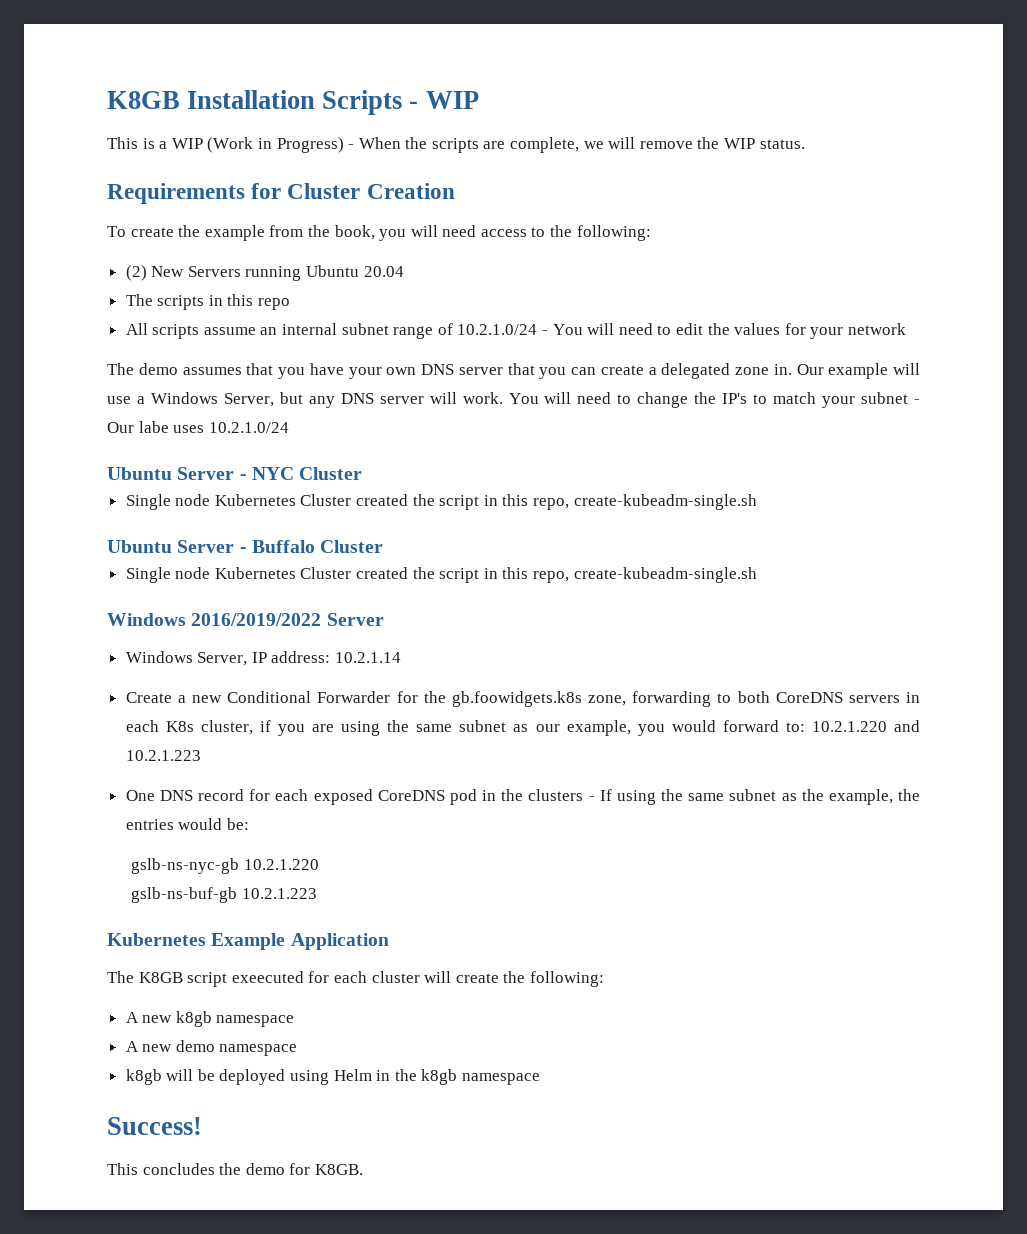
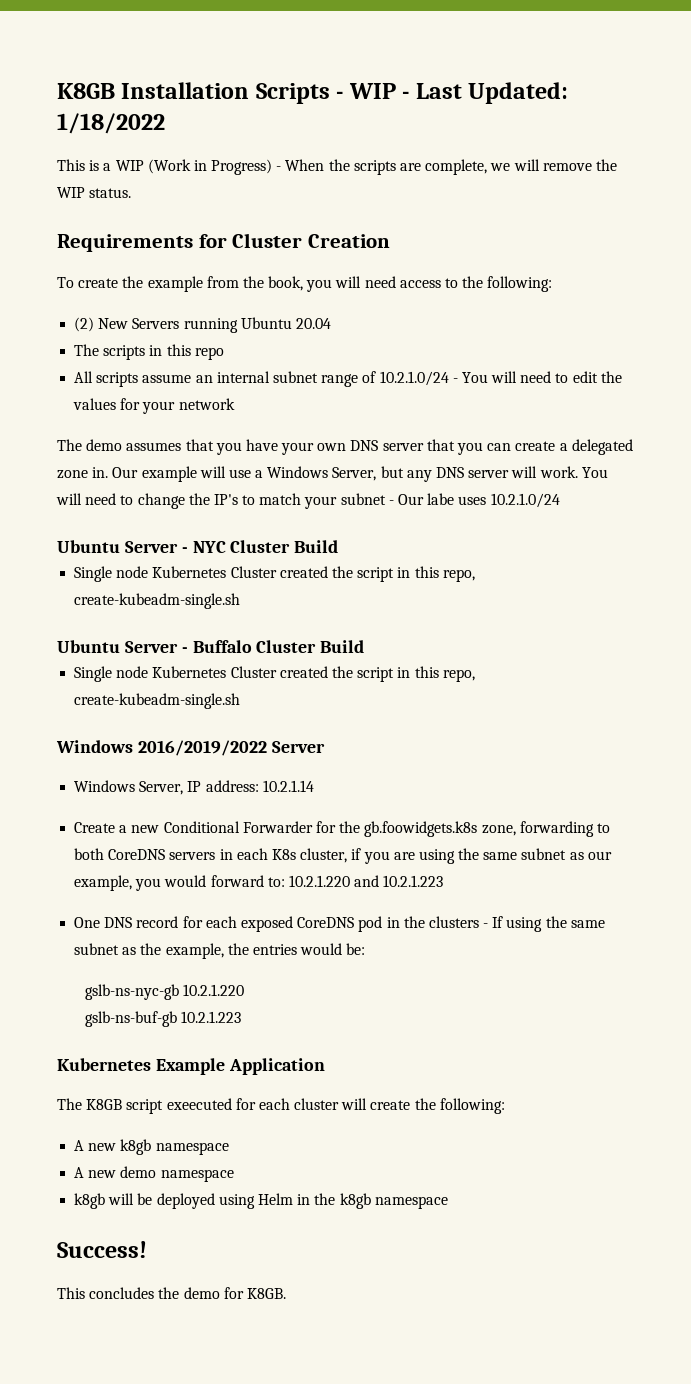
(479, 100) none -> [402,82,569,104] [57,113,165,134] - Last Updated: 1/18/2022
(363, 473) none -> [294,540,339,553] Build
(384, 546) none -> [320,640,365,653] Build

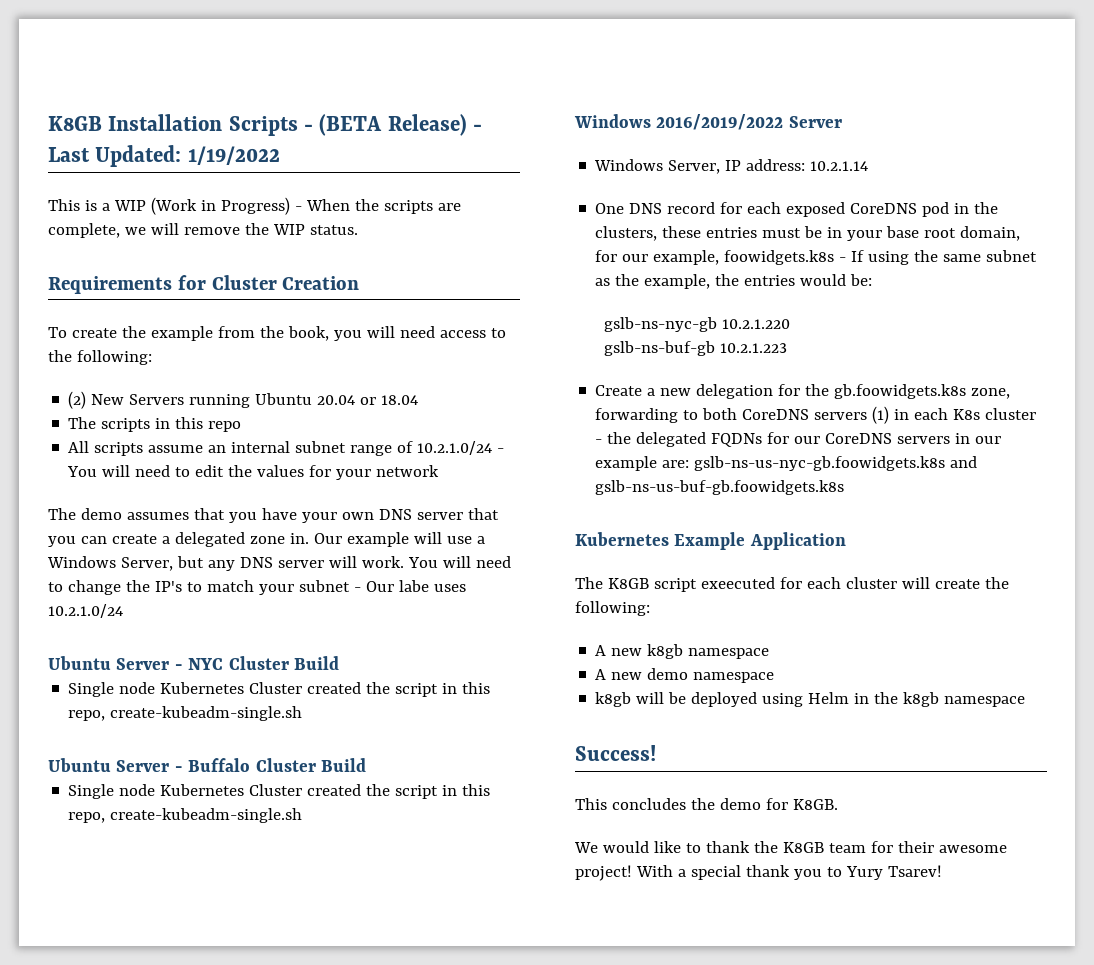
[348,83,396,99] WIP -> [319,114,467,136] (BETA Release)
[57,113,165,134] 1/18/2022 -> [187,146,280,165] 1/19/2022
(331, 323) none -> [360,395,419,405] or 18.04
[74,821,610,837] [74,848,612,864] [74,875,444,891] // Create a new Conditional Forwarder for the gb.foowidgets.k8s zone, forwarding to both CoreDNS servers in each K8s cluster, if you are using the same subnet as our example, you would forward to: 10.2.1.220 and 10.2.1.223 -> (869, 166) none
[428,916,479,928] clusters -> [595,226,1021,241] [595,250,835,265] clusters, these entries must be in your base root domain, for our example, foowidgets.k8s
(242, 1017) none -> [595,384,1011,399] [595,406,1037,424] [595,432,1002,447] [595,456,978,471] [595,480,845,495] // Create a new delegation for the gb.foowidgets.k8s zone, forwarding to both CoreDNS servers (1) in each K8s cluster - the delegated FQDNs for our CoreDNS servers in our example are: gslb-ns-us-nyc-gb.foowidgets.k8s and gslb-ns-us-buf-gb.foowidgets.k8s
(286, 1293) none -> [574,841,1007,853] [575,865,942,881] // We would like to thank the K8GB team for their awesome project! With a special thank you to Yury Tsarev!

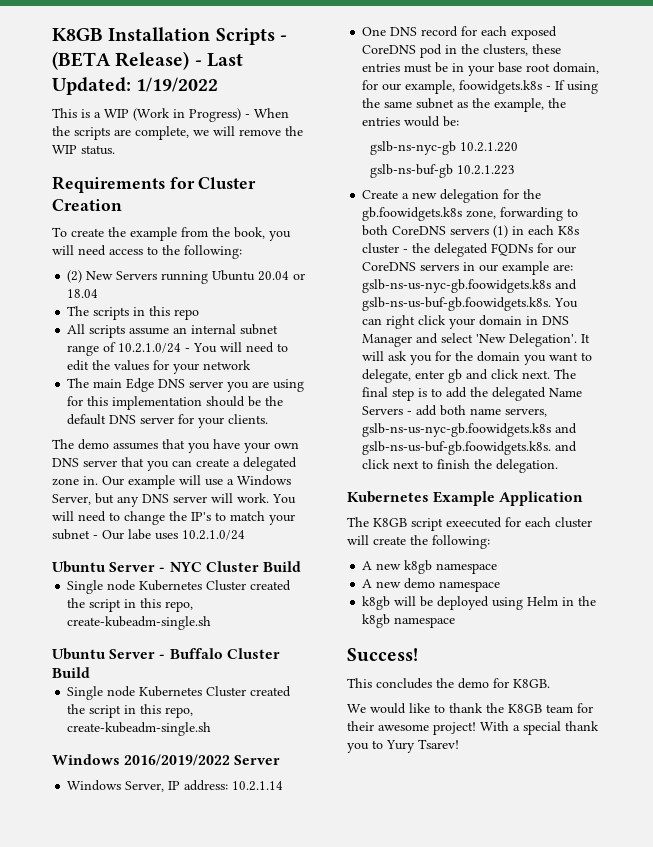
(440, 471) none -> [67,378,305,392] [67,396,284,410] [67,414,269,428] // The main Edge DNS server you are using for this implementation should be the default DNS server for your clients.
[595,480,845,495] gslb-ns-us-buf-gb.foowidgets.k8s -> [362,297,579,311] [362,315,570,329] [362,333,591,347] [362,351,593,365] [362,369,577,383] [362,387,583,401] [362,405,548,417] [362,423,578,437] [362,441,578,455] [362,459,559,473] gslb-ns-us-buf-gb.foowidgets.k8s. You can right click your domain in DNS Manager and select 'New Delegation'. It will ask you for the domain you want to delegate, enter gb and click next. The final step is to add the delegated Name Servers - add both name servers, gslb-ns-us-nyc-gb.foowidgets.k8s and gslb-ns-us-buf-gb.foowidgets.k8s. and click next to finish the delegation.

